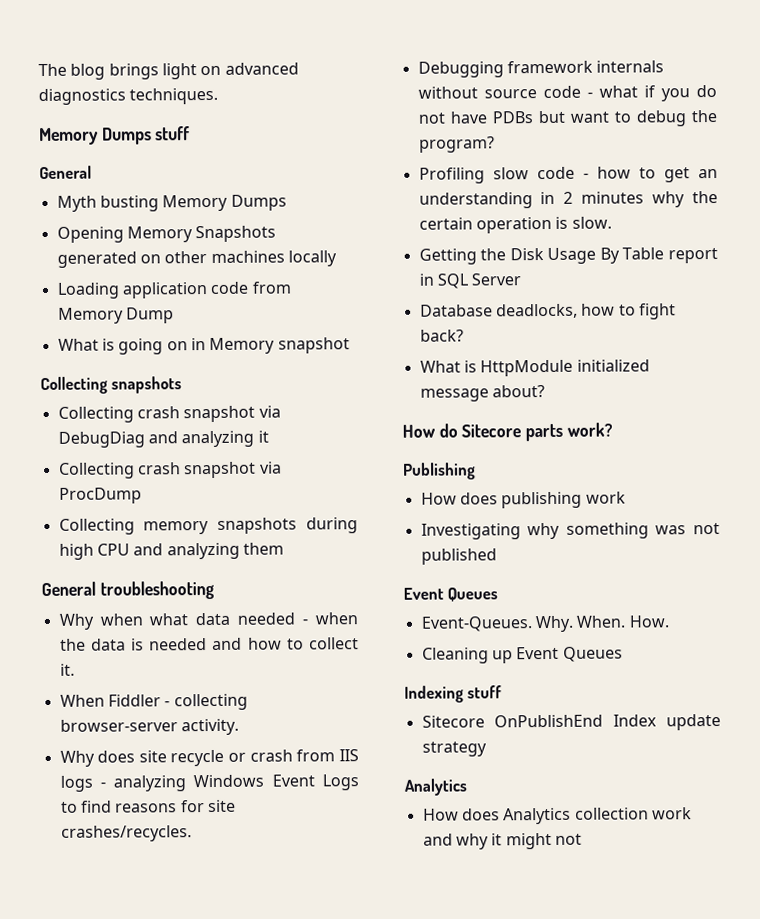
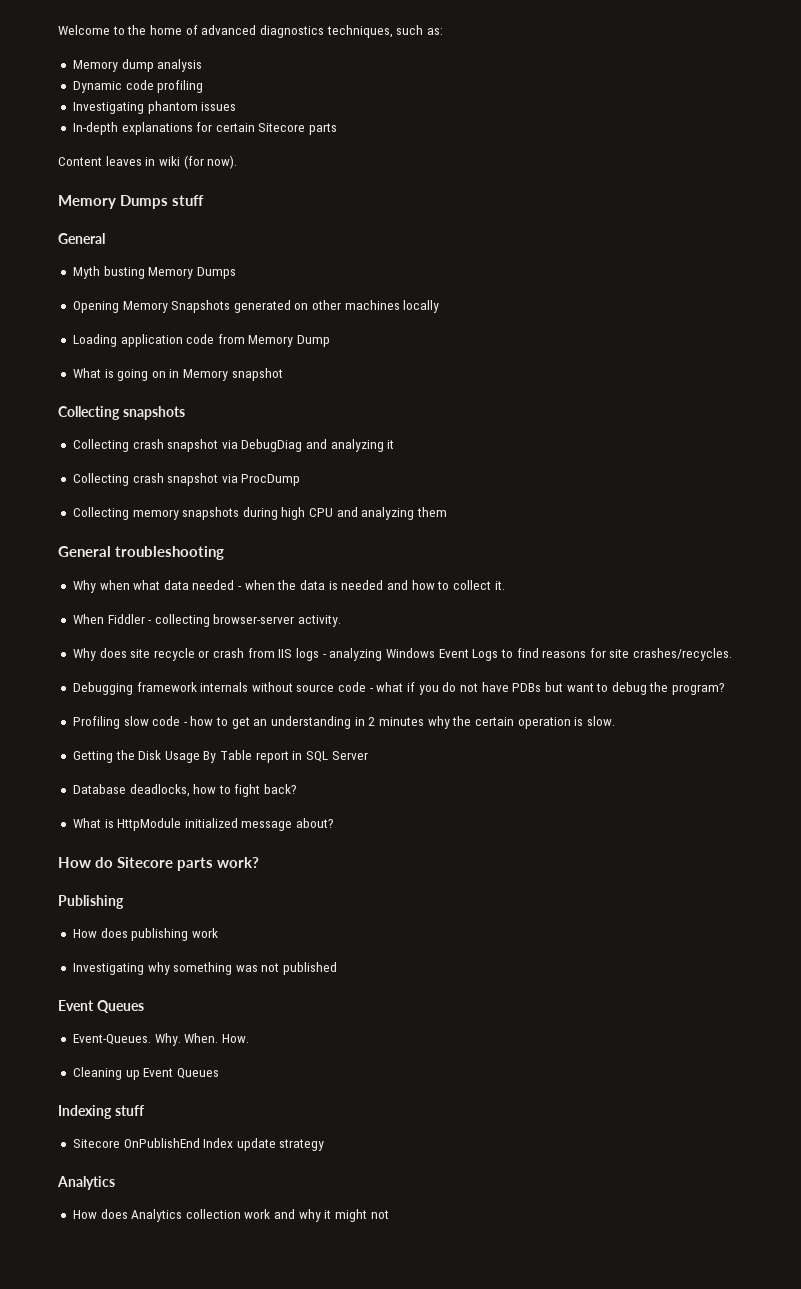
[38,62,299,80] [38,87,219,106] The blog brings light on advanced diagnostics techniques. -> [58,25,443,38] [72,59,203,72] [72,80,204,93] [72,101,237,114] [72,122,338,135] [58,155,238,169] Welcome to the home of advanced diagnostics techniques, such as: // Memory dump analysis // Dynamic code profiling // Investigating phantom issues // In-depth explanations for certain Sitecore parts // Content leaves in wiki (for now).

